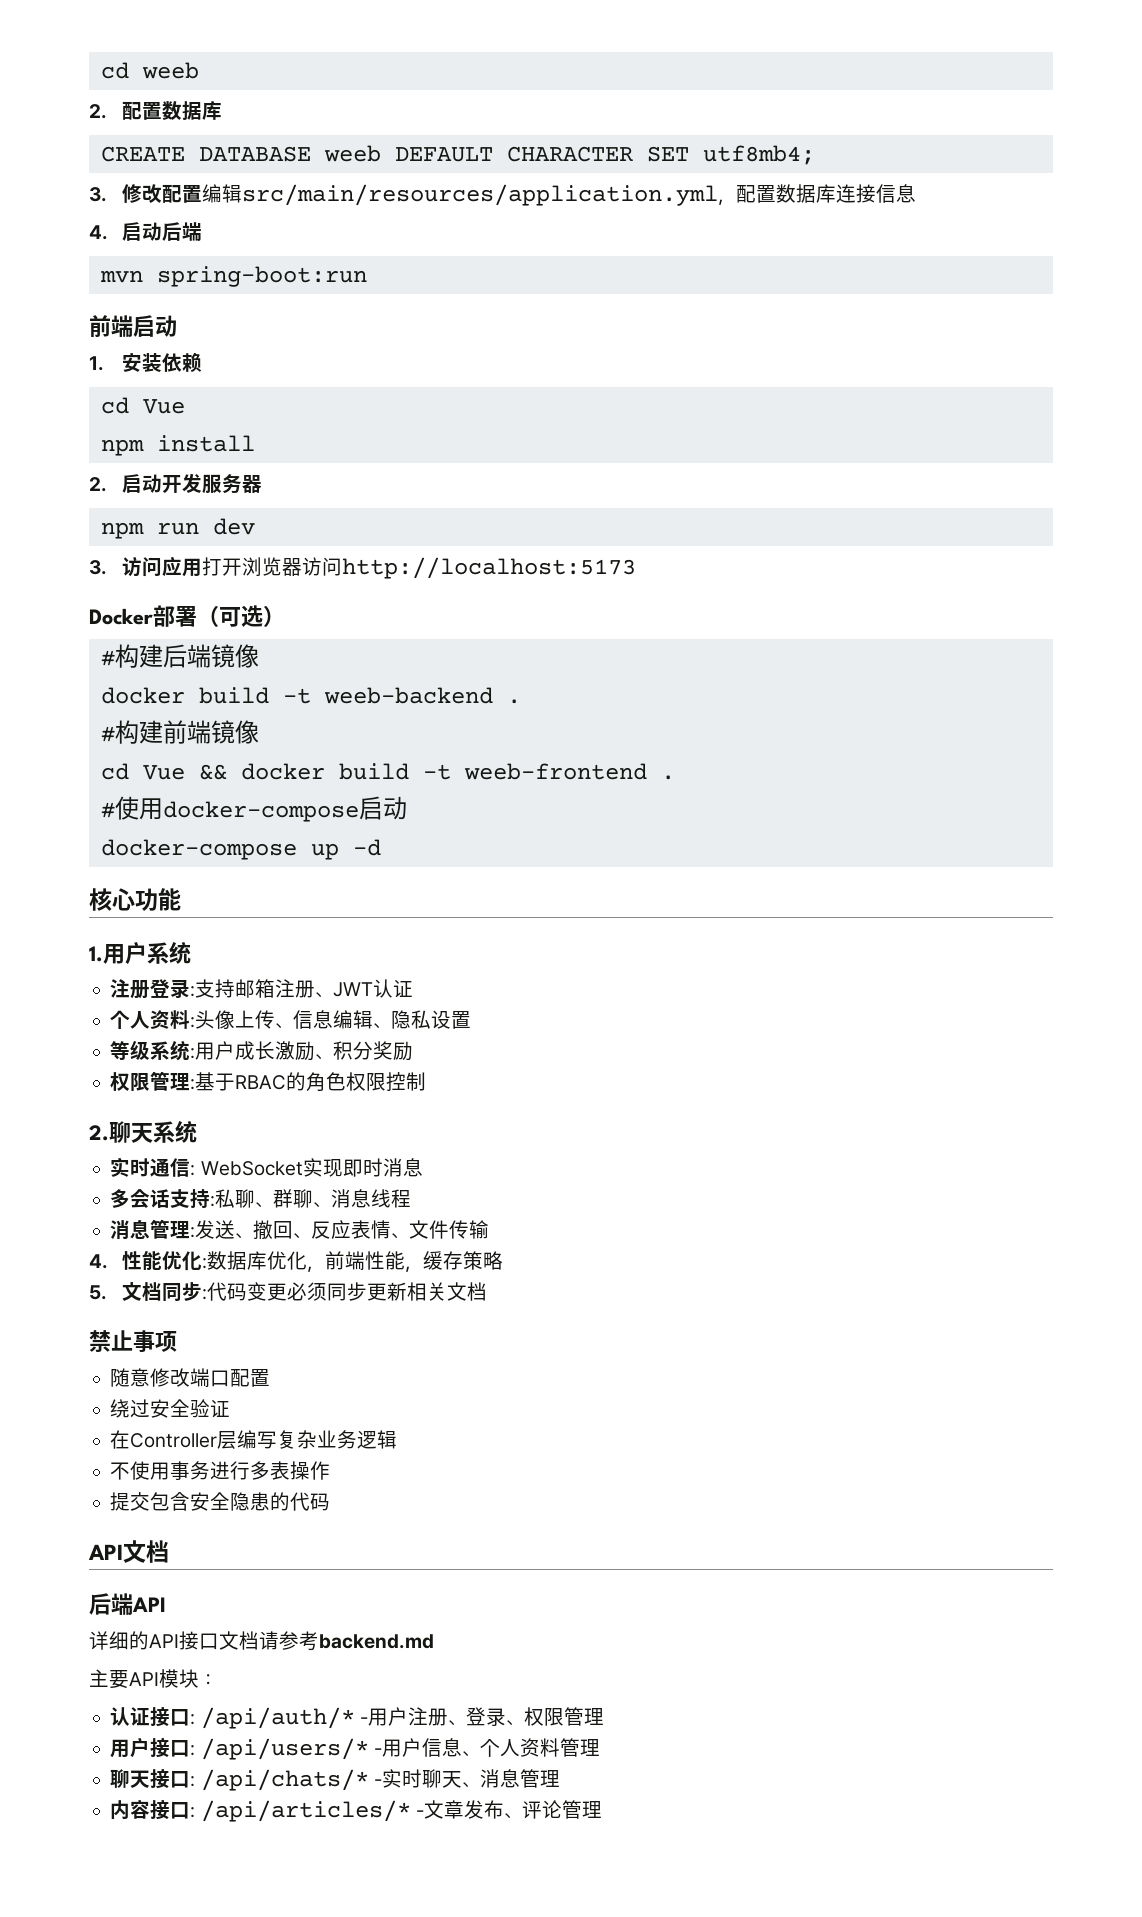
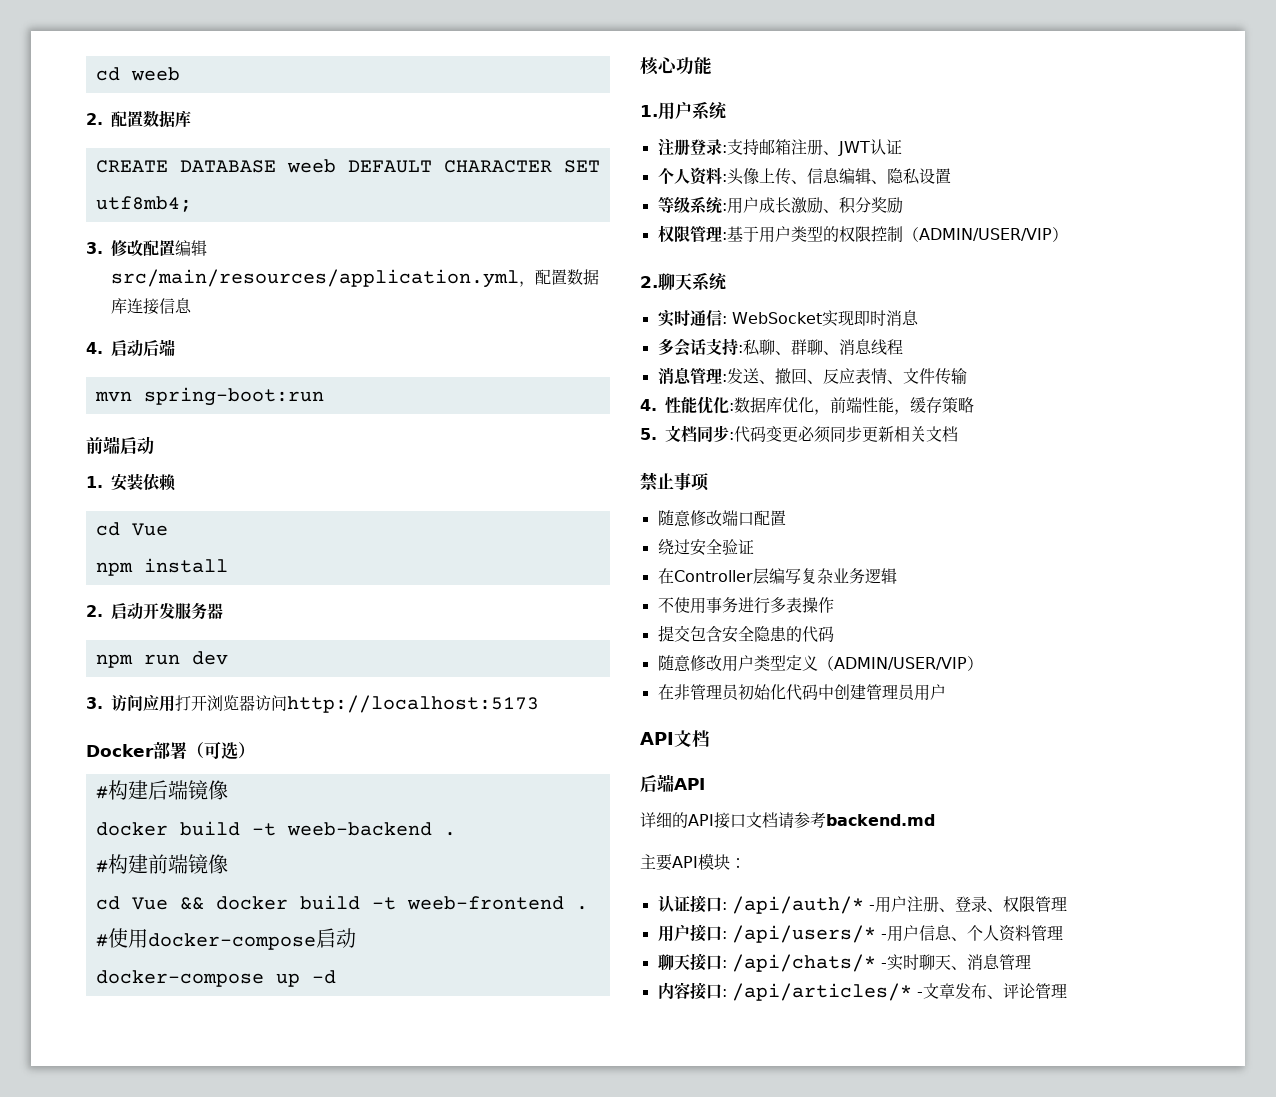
[235,1072,347,1092] RBAC的角色 -> [758,226,839,243] 用户类型的
(427, 1081) none -> [902,227,1068,242] （ADMIN/USER/VIP）
(331, 1502) none -> [657,655,983,672] [657,684,946,701] // 随意修改用户类型定义（ADMIN/USER/VIP） // 在非管理员初始化代码中创建管理员用户

